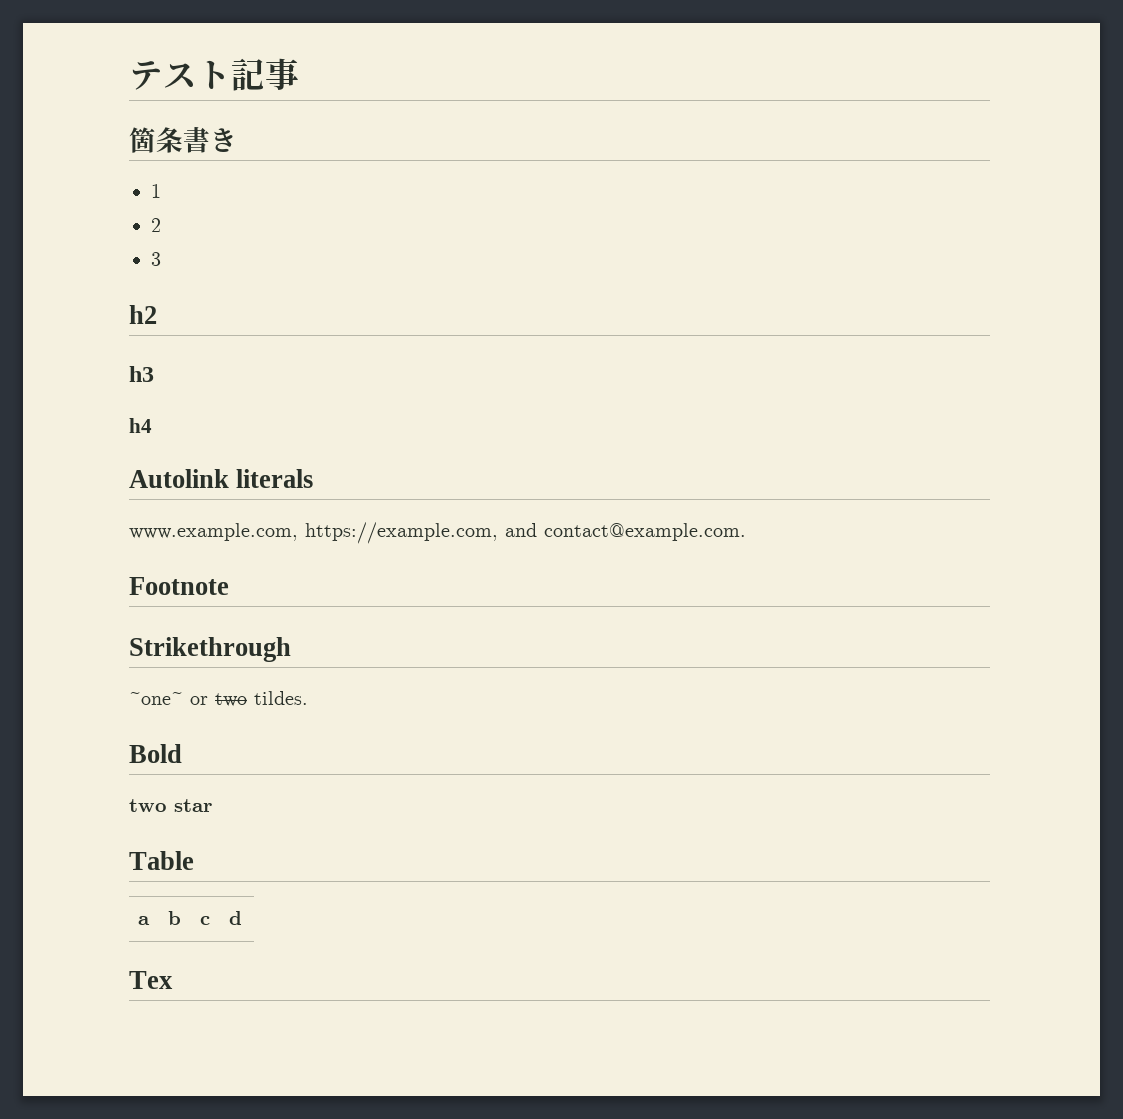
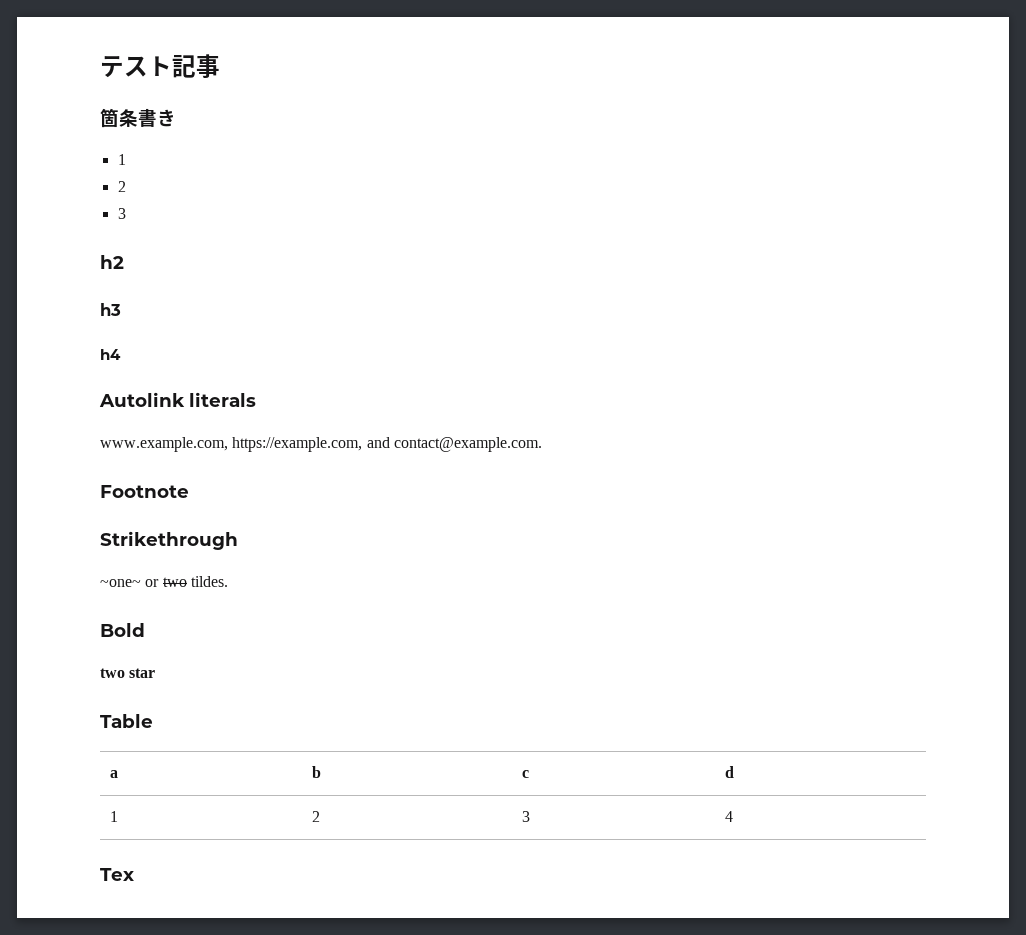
(243, 918) none -> [109,811,118,822] [311,811,320,822] [521,811,530,822] [724,811,733,822] // 1 | 2 | 3 | 4

